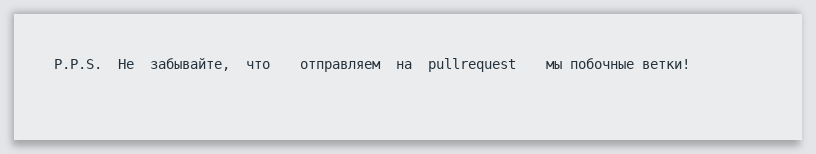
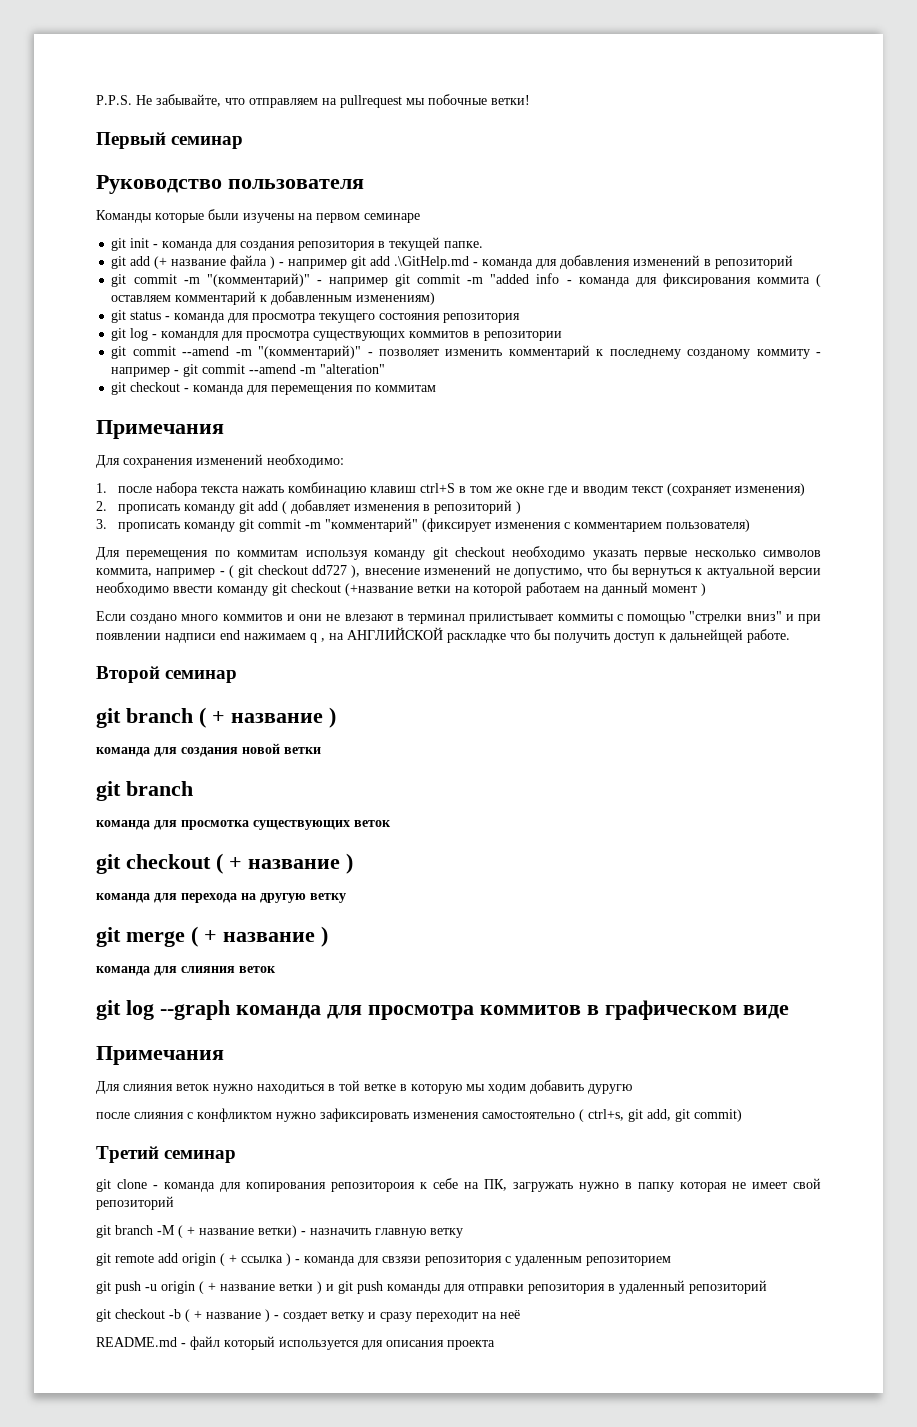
(690, 64) none -> [96,132,244,149] [96,175,364,194] [96,209,420,223] [111,237,484,251] [111,255,794,269] [111,273,822,287] [111,291,436,305] [111,310,521,323] [111,328,563,341] [111,345,821,359] [111,364,386,377] [111,382,437,395] [96,420,224,439] [96,454,344,468] [96,482,805,496] [96,500,521,514] [96,518,750,532] [96,546,821,560] [96,564,822,578] [96,582,706,596] [96,611,822,624] [96,627,790,643] [96,666,238,683] [96,707,336,728] [96,743,321,757] [96,781,193,801] [96,820,391,830] [96,853,353,874] [96,893,346,903] [96,926,328,947] [96,966,276,976] [96,1000,789,1020] [96,1046,224,1065] [96,1080,632,1094] [96,1108,742,1122] [96,1146,237,1163] [96,1178,821,1192] [96,1196,174,1210] [96,1225,463,1238] [96,1253,671,1266] [96,1280,767,1294] [96,1309,520,1322] [96,1336,495,1350] // Первый семинар // Руководство пользователя // Команды которые были изучены на первом семинаре // git init - команда для создания репозитория в текущей папке. // git add (+ название файла ) - например git add .\GitHelp.md - команда для добавления изменений в репозиторий // git commit -m "(комментарий)" - например git commit -m "added info - команда для фиксирования коммита ( оставляем комментарий к добавленным изменениям) // git status - команда для просмотра текущего состояния репозитория // git log - командля для просмотра существующих коммитов в репозитории // git commit --amend -m "(комментарий)" - позволяет изменить комментарий к последнему созданому коммиту - например - git commit --amend -m "alteration" // git checkout - команда для перемещения по коммитам // Примечания // Для сохранения изменений необходимо: // 1. после набора текста нажать комбинацию клавиш ctrl+S в том же окне где и вводим текст (сохраняет изменения) // 2. прописать команду git add ( добавляет изменения в репозиторий ) // 3. прописать команду git commit -m "комментарий" (фиксирует изменения с комментарием пользователя) // Для перемещения по коммитам используя команду git checkout необходимо указать первые несколько символов коммита, например - ( git checkout dd727 ), внесение изменений не допустимо, что бы вернуться к актуальной версии необходимо ввести команду git checkout (+название ветки на которой работаем на данный момент ) // Если создано много коммитов и они не влезают в терминал прилистывает коммиты с помощью "стрелки вниз" и при появлении надписи end нажимаем q , на АНГЛИЙСКОЙ раскладке что бы получить доступ к дальнейщей работе. // Второй семинар // git branch ( + название ) // команда для создания новой ветки // git branch // команда для просмотка существующих веток // git checkout ( + название ) // команда для перехода на другую ветку // git merge ( + название ) // команда для слияния веток // git log --graph команда для просмотра коммитов в графическом виде // Примечания // Для слияния веток нужно находиться в той ветке в которую мы ходим добавить дуругю // после слияния с конфликтом нужно зафиксировать изменения самостоятельно ( ctrl+s, git add, git commit) // Третий семинар // git clone - команда для копирования репозитороия к себе на ПК, загружать нужно в папку которая не имеет свой репозиторий // git branch -M ( + название ветки) - назначить главную ветку // git remote add origin ( + ссылка ) - команда для свзязи репозитория с удаленным репозиторием // git push -u origin ( + название ветки ) и git push команды для отправки репозитория в удаленный репозиторий // git checkout -b ( + название ) - создает ветку и сразу переходит на неё // README.md - файл который используется для описания проекта

